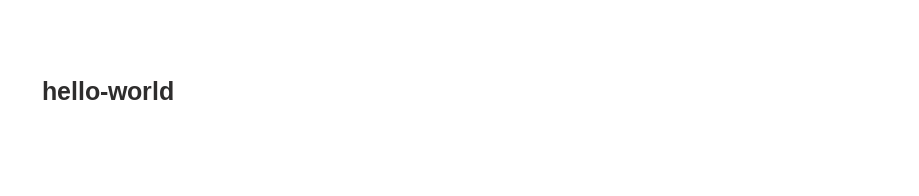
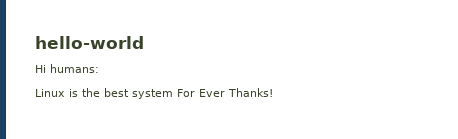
(174, 90) none -> [35,64,99,73] [35,88,273,99] // Hi humans: // Linux is the best system For Ever Thanks!

